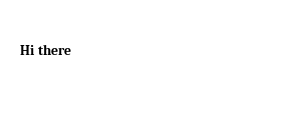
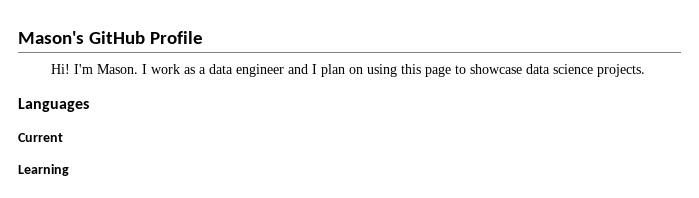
[20,44,71,55] Hi there -> [18,31,204,44] [50,64,645,77] [18,98,89,112] [18,133,63,142] [18,164,69,176] Mason's GitHub Profile // Hi! I'm Mason. I work as a data engineer and I plan on using this page to showcase data science projects. // Languages // Current // Learning

